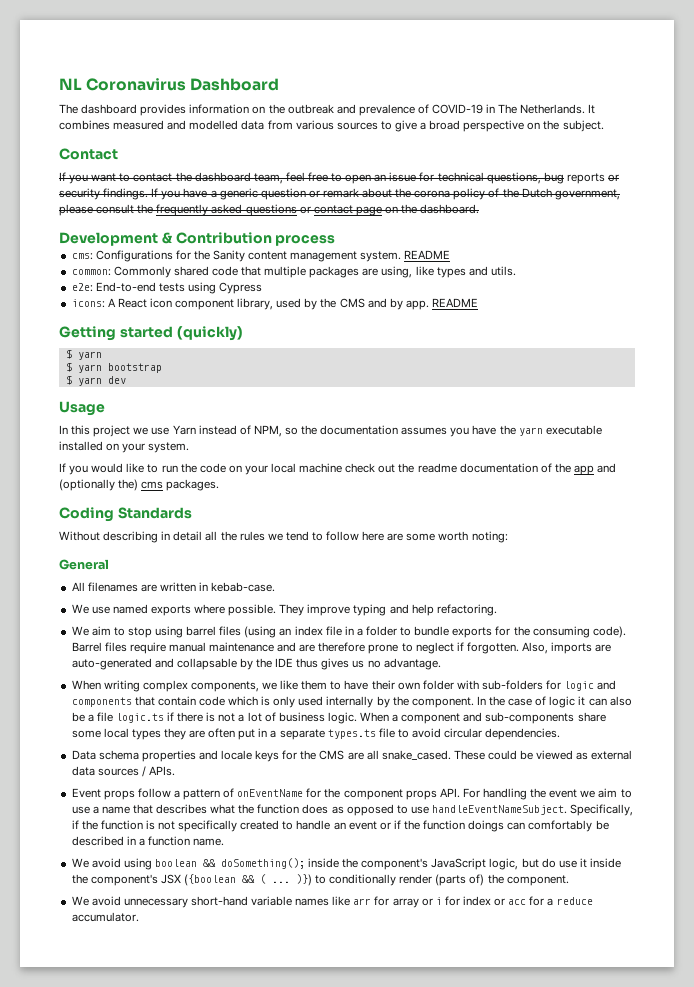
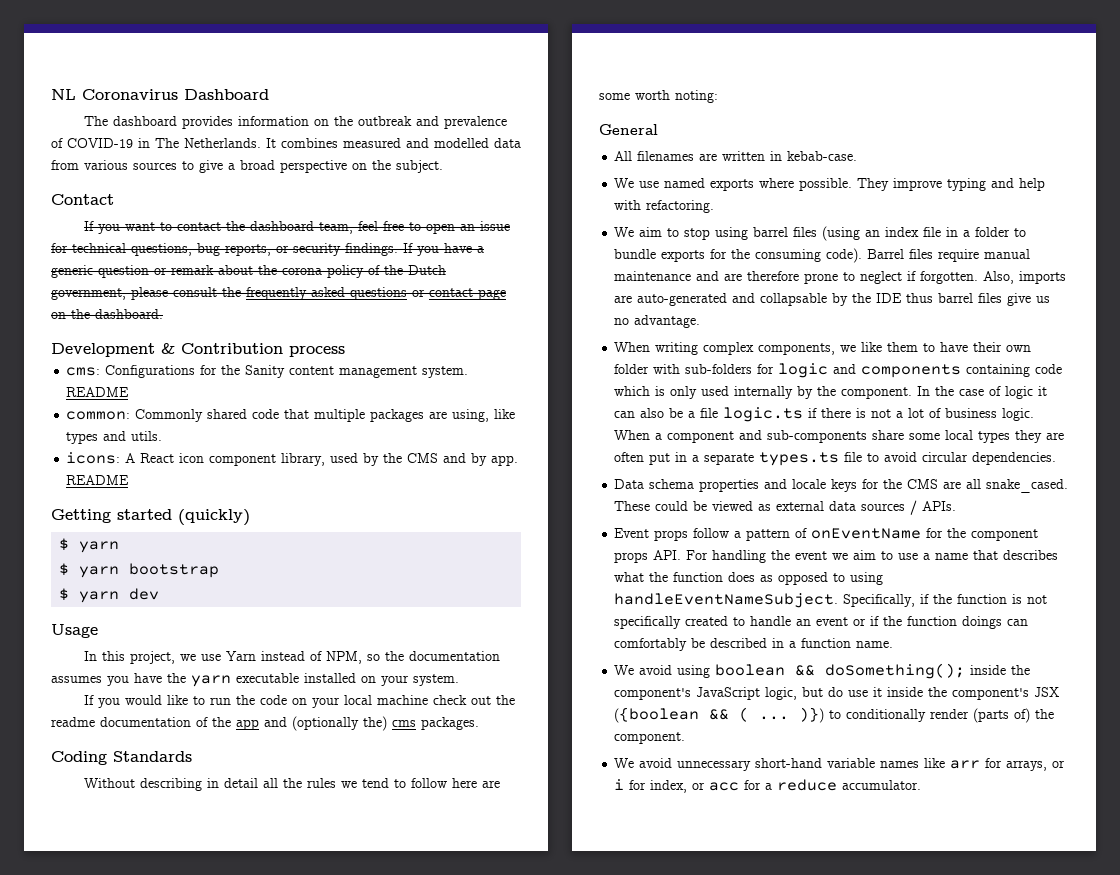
[566,173,605,184] reports -> [225,244,271,256] reports,
[71,282,263,294] // e2e: End-to-end tests using Cypress -> (163, 436) none
[93,425,131,437] project -> [129,651,175,664] project,
(434, 610) none -> [614,200,642,210] with
[321,658,350,670] gives -> [938,293,1032,306] barrel files give
[134,696,196,706] that contain -> [966,364,1031,377] containing
[410,806,429,814] use -> [850,572,884,585] using
[392,898,419,908] array -> [1006,760,1048,771] arrays,
[463,896,492,906] index -> [650,780,688,793] index,

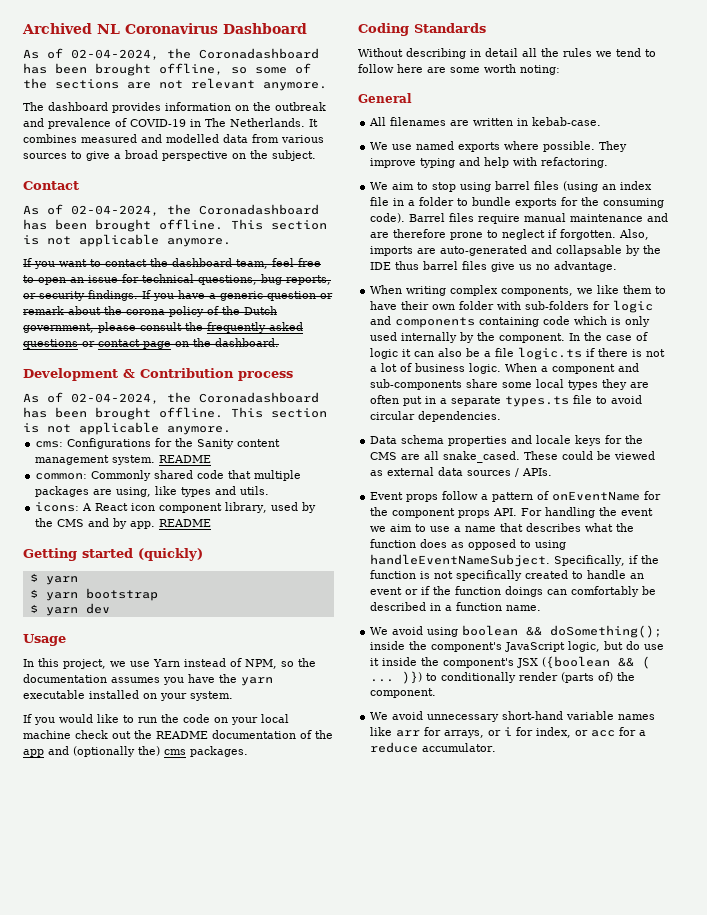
(51, 94) none -> [22,23,92,34] Archived
(269, 94) none -> [23,48,319,60] [23,63,311,76] [23,78,327,91] // As of 02-04-2024, the Coronadashboard has been brought offline, so some of the sections are not relevant anymore.
(114, 199) none -> [23,204,319,216] [23,219,327,232] [23,234,231,247] // As of 02-04-2024, the Coronadashboard has been brought offline. This section is not applicable anymore.
(345, 351) none -> [23,392,319,404] [23,407,327,420] [23,422,231,435] // As of 02-04-2024, the Coronadashboard has been brought offline. This section is not applicable anymore.
[51,717,95,727] readme -> [156,731,208,739] README

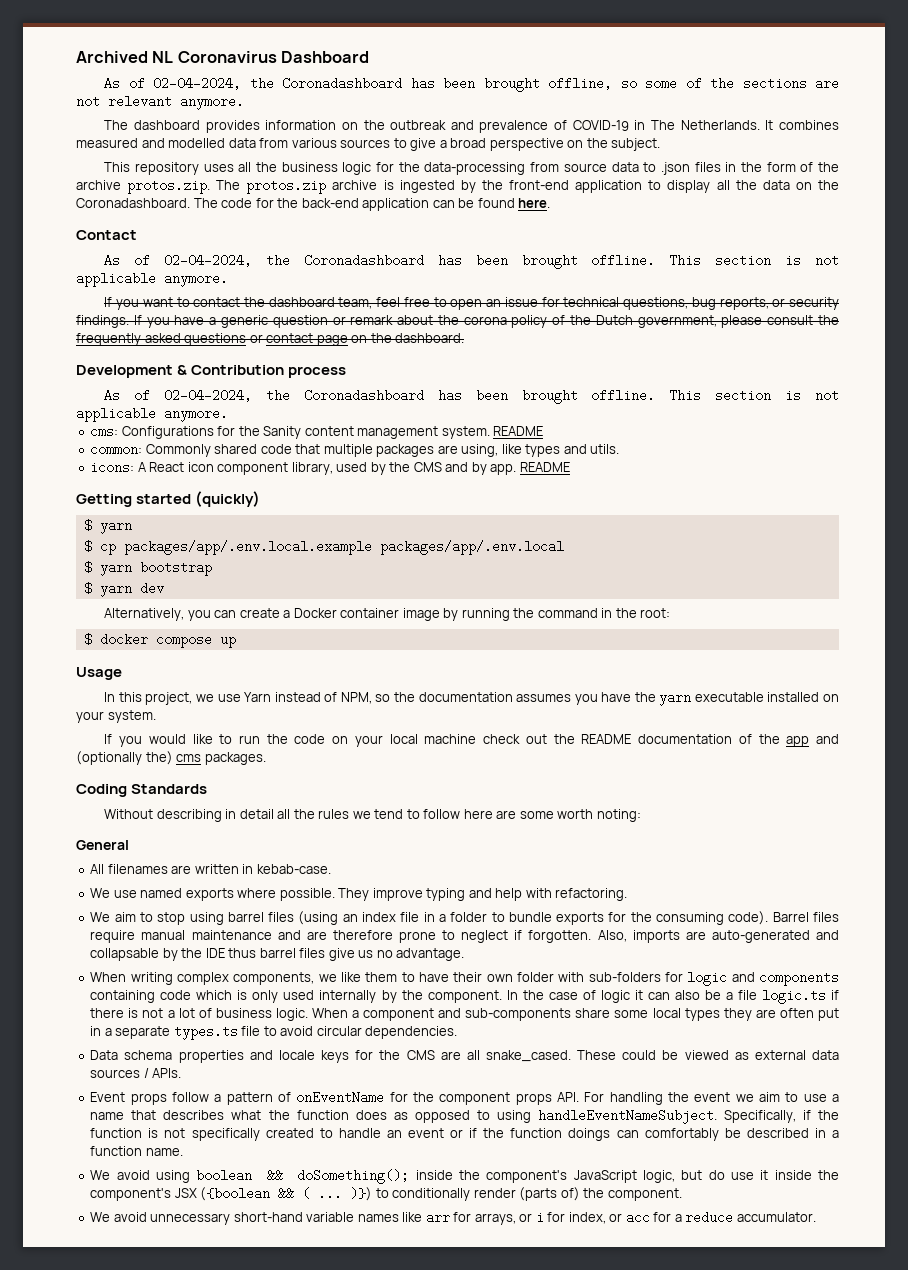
(316, 155) none -> [104,162,839,175] [76,179,840,194] [76,198,551,211] // This repository uses all the business logic for the data-processing from source data to .json files in the form of the archive protos.zip. The protos.zip archive is ingested by the front-end application to display all the data on the Coronadashboard. The code for the back-end application can be found here.
(78, 580) none -> [83,540,564,555] // $ cp packages/app/.env.local.example packages/app/.env.local
(110, 608) none -> [104,608,671,621] [83,633,236,648] // Alternatively, you can create a Docker container image by running the command in the root: // $ docker compose up

